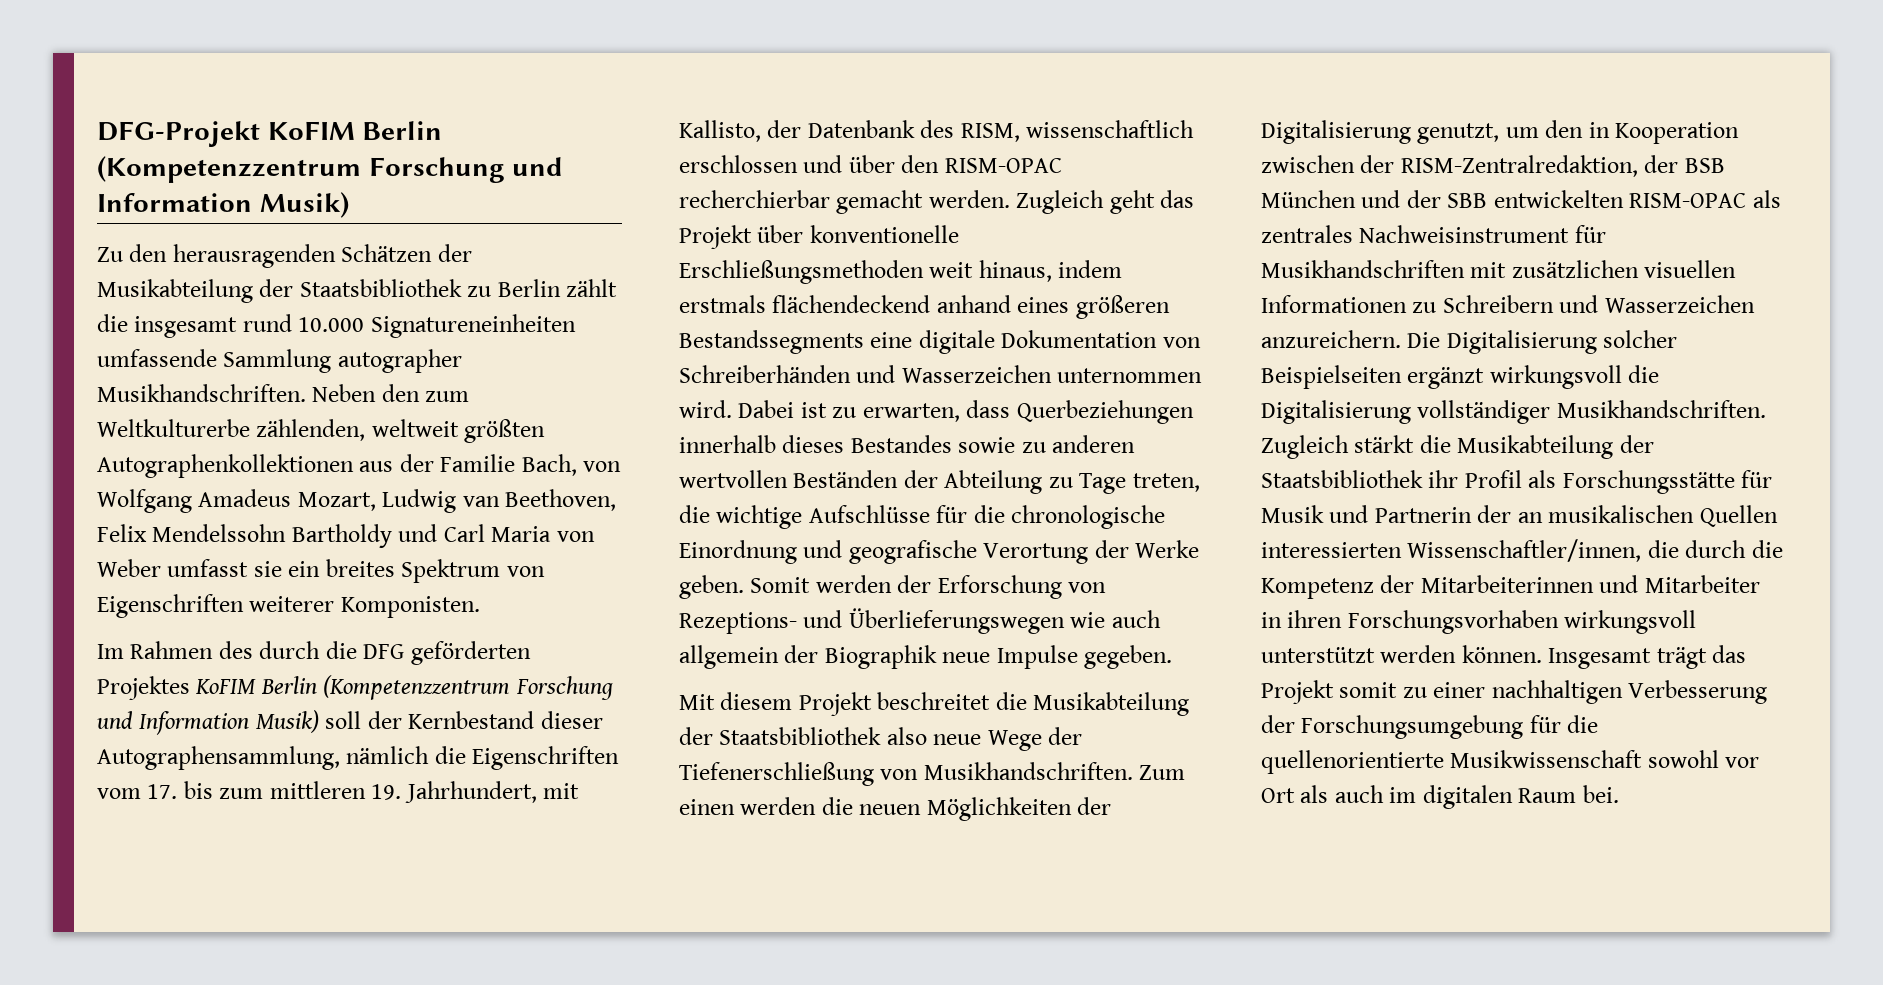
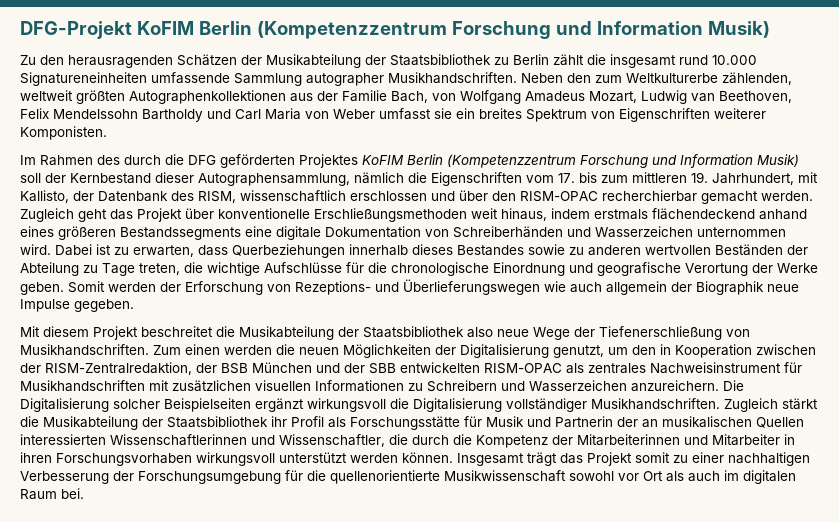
[1407,539,1642,562] Wissenschaftler/innen, -> [110,434,385,447] Wissenschaftlerinnen und Wissenschaftler,

